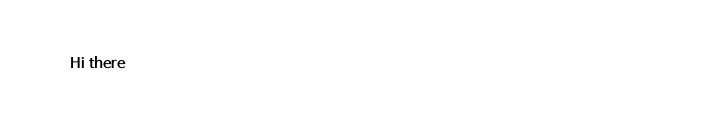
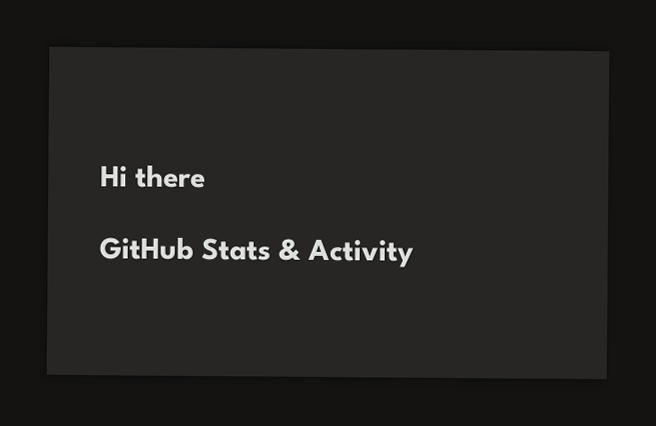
(127, 62) none -> [99,237,414,268] // GitHub Stats & Activity

